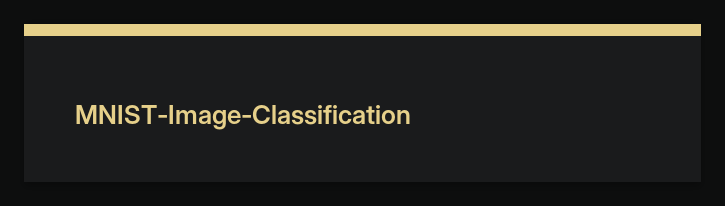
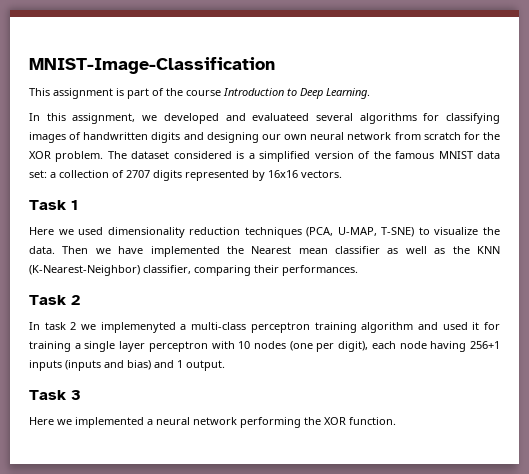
(411, 117) none -> [29,88,370,99] [29,113,500,124] [29,132,500,143] [29,151,500,162] [29,170,342,181] [29,200,78,210] [29,227,501,238] [29,246,500,257] [29,265,358,276] [29,295,80,305] [29,322,500,333] [29,341,501,352] [29,360,225,371] [29,390,81,400] [29,417,396,428] // This assignment is part of the course Introduction to Deep Learning. // In this assignment, we developed and evaluateed several algorithms for classifying images of handwritten digits and designing our own neural network from scratch for the XOR problem. The dataset considered is a simplified version of the famous MNIST data set: a collection of 2707 digits represented by 16x16 vectors. // Task 1 // Here we used dimensionality reduction techniques (PCA, U-MAP, T-SNE) to visualize the data. Then we have implemented the Nearest mean classifier as well as the KNN (K-Nearest-Neighbor) classifier, comparing their performances. // Task 2 // In task 2 we implemenyted a multi-class perceptron training algorithm and used it for training a single layer perceptron with 10 nodes (one per digit), each node having 256+1 inputs (inputs and bias) and 1 output. // Task 3 // Here we implemented a neural network performing the XOR function.

